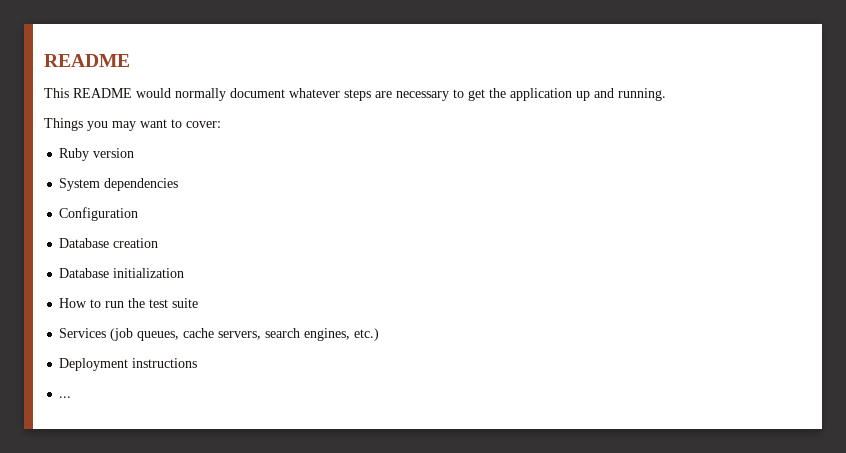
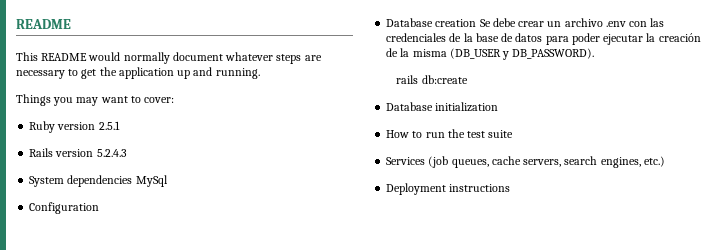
(135, 153) none -> [98,121,120,130] [29,148,127,157] 2.5.1 // Rails version 5.2.4.3
(179, 184) none -> [135,175,168,187] MySql
(159, 243) none -> [479,18,665,27] [386,33,701,45] [386,48,595,60] [396,75,468,84] Se debe crear un archivo .env con las credenciales de la base de datos para poder ejecutar la creación de la misma (DB_USER y DB_PASSWORD). // rails db:create
[59,396,72,398] // ... -> (511, 188) none

